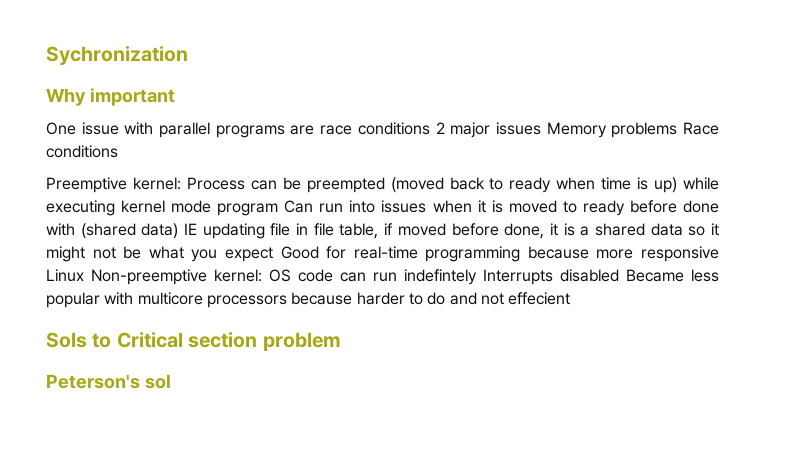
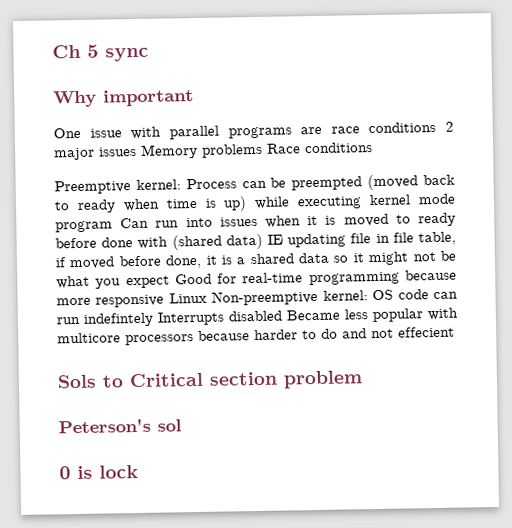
[46,46,188,65] Sychronization -> [52,44,149,62] Ch 5 sync
(171, 381) none -> [59,464,139,480] // 0 is lock

